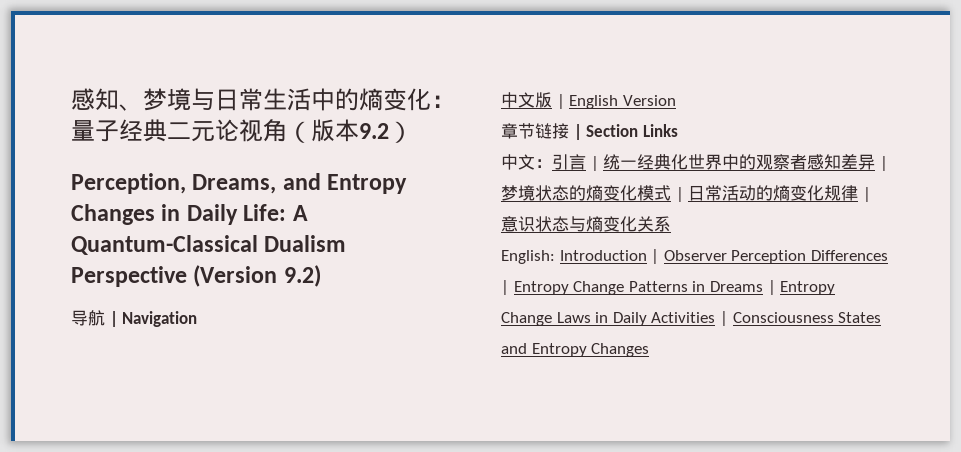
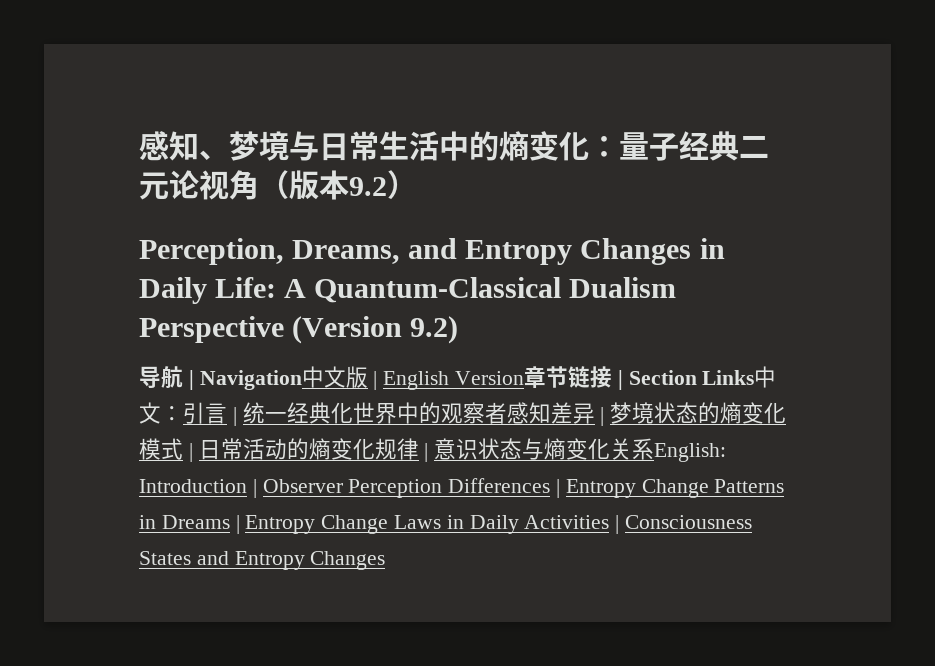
(198, 319) // -> (302, 380) none
(676, 100) // -> (525, 378) none
(678, 130) // -> (755, 377) none
(671, 224) // -> (655, 449) none

